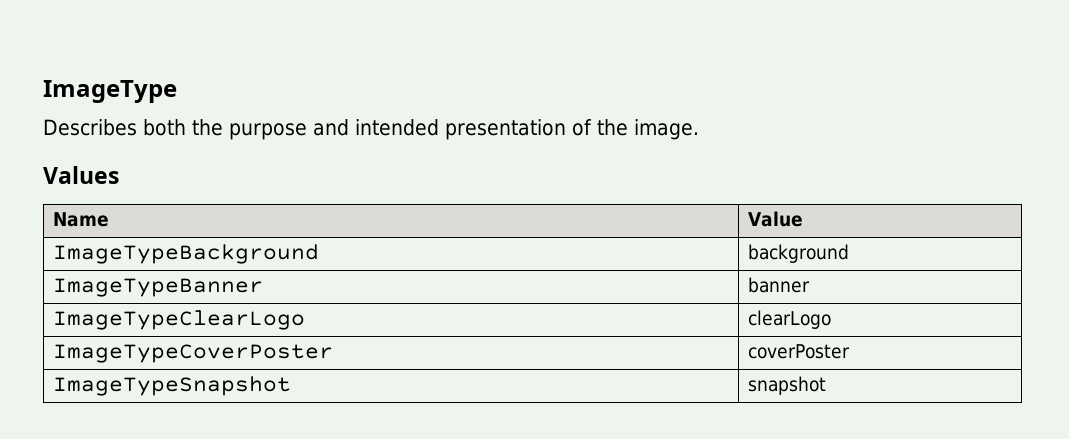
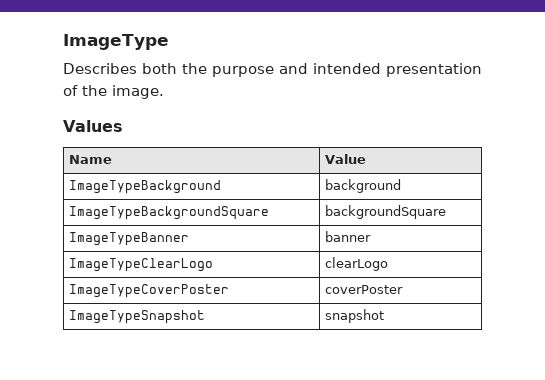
(850, 253) none -> [69,206,270,220] [325,205,447,219] // ImageTypeBackgroundSquare | backgroundSquare

